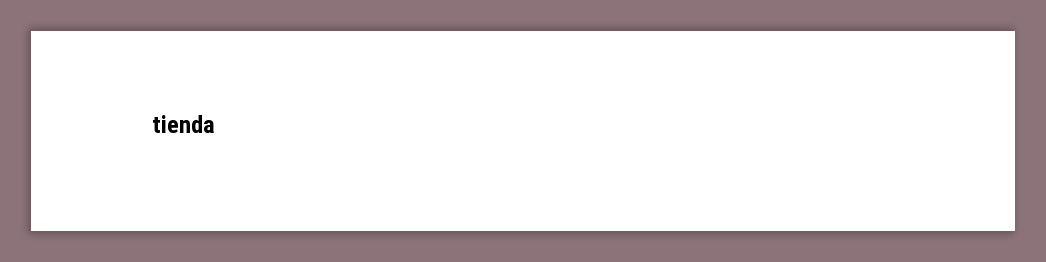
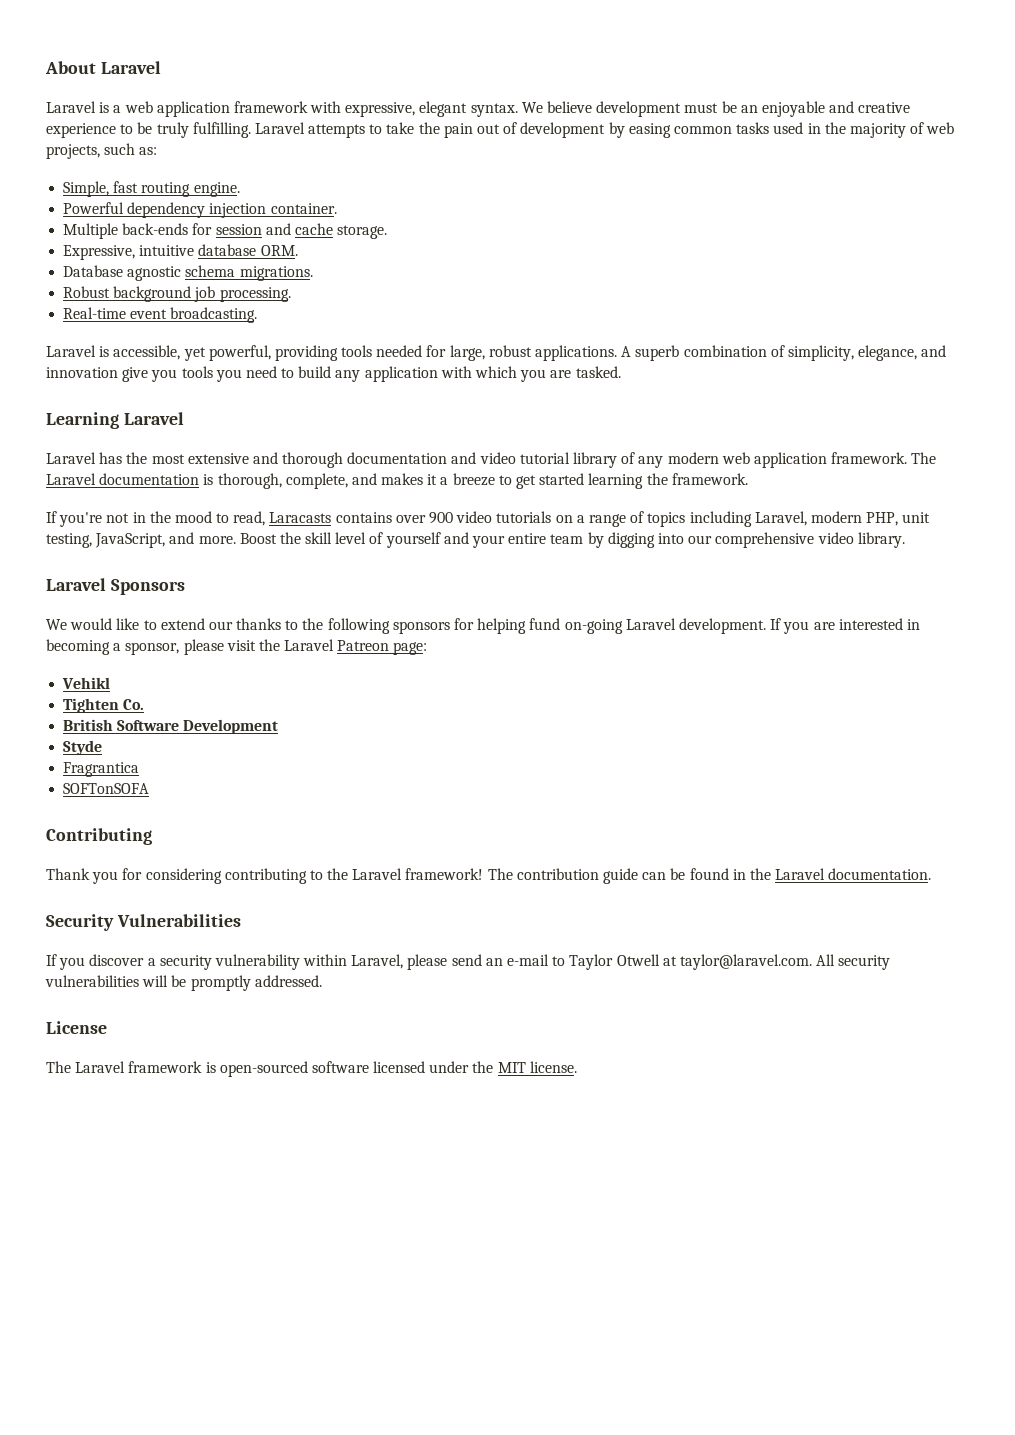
[152,115,215,133] tienda -> [45,61,161,74] [46,101,911,117] [46,122,955,138] [46,143,158,159] [63,181,240,197] [63,202,337,218] [63,223,388,239] [63,244,298,260] [63,265,313,281] [63,286,291,302] [63,307,258,323] [46,345,947,361] [46,366,621,382] [46,412,184,429] [46,452,937,468] [46,473,748,489] [46,511,931,527] [46,532,905,548] [46,578,185,595] [46,618,920,634] [46,639,428,655] [62,677,111,689] [63,698,145,713] [63,719,279,734] [63,740,103,755] [63,762,140,777] [63,783,150,794] [46,828,152,845] [46,868,932,884] [46,914,241,931] [46,954,891,970] [45,975,322,991] [46,1021,107,1034] [46,1061,577,1077] About Laravel // Laravel is a web application framework with expressive, elegant syntax. We believe development must be an enjoyable and creative experience to be truly fulfilling. Laravel attempts to take the pain out of development by easing common tasks used in the majority of web projects, such as: // Simple, fast routing engine. // Powerful dependency injection container. // Multiple back-ends for session and cache storage. // Expressive, intuitive database ORM. // Database agnostic schema migrations. // Robust background job processing. // Real-time event broadcasting. // Laravel is accessible, yet powerful, providing tools needed for large, robust applications. A superb combination of simplicity, elegance, and innovation give you tools you need to build any application with which you are tasked. // Learning Laravel // Laravel has the most extensive and thorough documentation and video tutorial library of any modern web application framework. The Laravel documentation is thorough, complete, and makes it a breeze to get started learning the framework. // If you're not in the mood to read, Laracasts contains over 900 video tutorials on a range of topics including Laravel, modern PHP, unit testing, JavaScript, and more. Boost the skill level of yourself and your entire team by digging into our comprehensive video library. // Laravel Sponsors // We would like to extend our thanks to the following sponsors for helping fund on-going Laravel development. If you are interested in becoming a sponsor, please visit the Laravel Patreon page: // Vehikl // Tighten Co. // British Software Development // Styde // Fragrantica // SOFTonSOFA // Contributing // Thank you for considering contributing to the Laravel framework! The contribution guide can be found in the Laravel documentation. // Security Vulnerabilities // If you discover a security vulnerability within Laravel, please send an e-mail to Taylor Otwell at taylor@laravel.com. All security vulnerabilities will be promptly addressed. // License // The Laravel framework is open-sourced software licensed under the MIT license.

